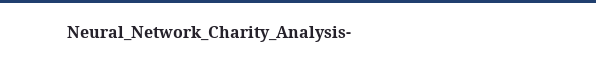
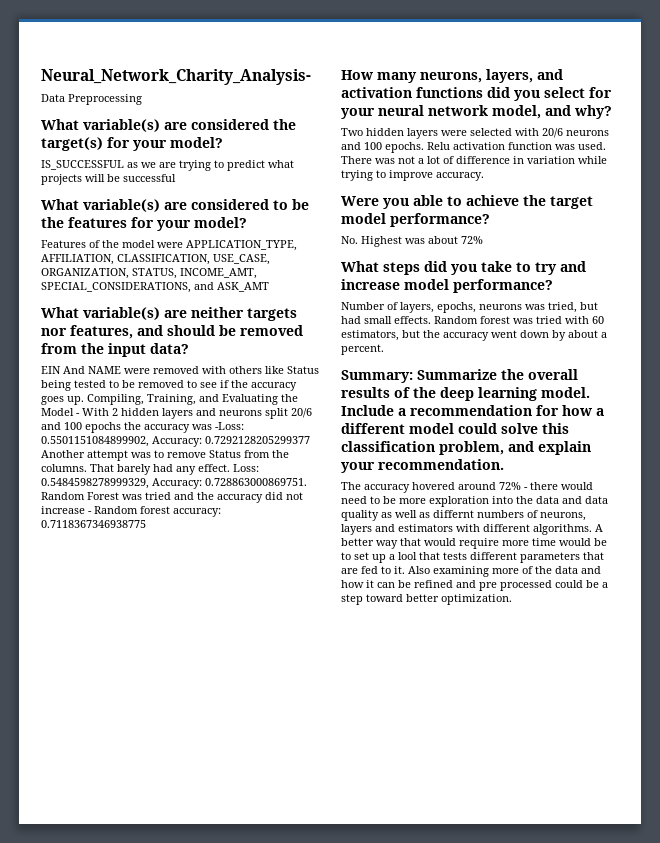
(351, 34) none -> [41,94,142,105] [41,119,296,132] [41,137,223,151] [41,160,294,171] [41,174,176,185] [41,199,309,212] [41,217,247,231] [41,240,297,251] [41,254,270,265] [41,268,257,279] [41,282,269,293] [41,307,297,321] [41,325,303,339] [41,343,189,357] [41,366,319,374] [41,380,297,391] [41,394,298,405] [41,408,312,419] [41,422,244,433] [41,436,310,447] [41,450,289,461] [41,464,259,475] [41,478,307,489] [41,492,303,503] [41,506,221,517] [41,520,146,528] [341,69,563,83] [341,87,612,101] [341,105,612,119] [341,128,609,139] [341,142,606,153] [341,156,607,164] [341,170,484,181] [341,195,593,209] [341,213,490,227] [341,236,483,247] [341,261,586,275] [341,279,553,293] [341,302,598,313] [341,316,604,324] [341,330,607,341] [341,344,384,355] [341,369,578,383] [341,387,590,401] [341,405,604,416] [341,423,569,434] [341,441,591,455] [341,459,504,473] [341,482,593,493] [341,496,608,507] [341,510,586,521] [341,524,603,535] [341,538,607,549] [341,552,604,563] [341,566,601,577] [341,580,608,591] [341,594,512,605] // Data Preprocessing // What variable(s) are considered the target(s) for your model? // IS_SUCCESSFUL as we are trying to predict what projects will be successful // What variable(s) are considered to be the features for your model? // Features of the model were APPLICATION_TYPE, AFFILIATION, CLASSIFICATION, USE_CASE, ORGANIZATION, STATUS, INCOME_AMT, SPECIAL_CONSIDERATIONS, and ASK_AMT // What variable(s) are neither targets nor features, and should be removed from the input data? // EIN And NAME were removed with others like Status being tested to be removed to see if the accuracy goes up. Compiling, Training, and Evaluating the Model - With 2 hidden layers and neurons split 20/6 and 100 epochs the accuracy was -Loss: 0.5501151084899902, Accuracy: 0.7292128205299377 Another attempt was to remove Status from the columns. That barely had any effect. Loss: 0.5484598278999329, Accuracy: 0.728863000869751. Random Forest was tried and the accuracy did not increase - Random forest accuracy: 0.7118367346938775 // How many neurons, layers, and activation functions did you select for your neural network model, and why? // Two hidden layers were selected with 20/6 neurons and 100 epochs. Relu activation function was used. There was not a lot of difference in variation while trying to improve accuracy. // Were you able to achieve the target model performance? // No. Highest was about 72% // What steps did you take to try and increase model performance? // Number of layers, epochs, neurons was tried, but had small effects. Random forest was tried with 60 estimators, but the accuracy went down by about a percent. // Summary: Summarize the overall results of the deep learning model. Include a recommendation for how a different model could solve this classification problem, and explain your recommendation. // The accuracy hovered around 72% - there would need to be more exploration into the data and data quality as well as differnt numbers of neurons, layers and estimators with different algorithms. A better way that would require more time would be to set up a lool that tests different parameters that are fed to it. Also examining more of the data and how it can be refined and pre processed could be a step toward better optimization.

